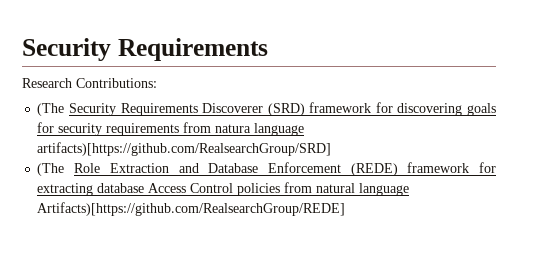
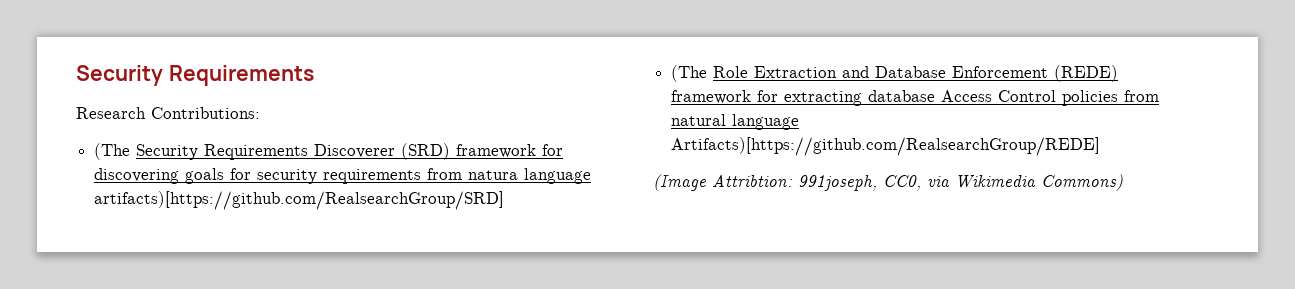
(346, 209) none -> [653,174,1123,191] // (Image Attribtion: 991joseph, CC0, via Wikimedia Commons)

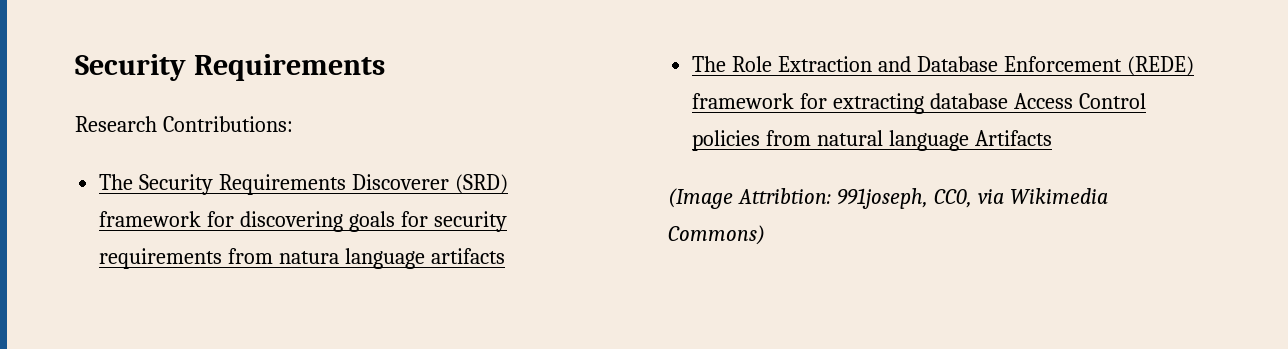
[94,143,131,160] (The -> [99,174,134,190] The
[94,191,505,210] [671,65,708,82] artifacts)[https://github.com/RealsearchGroup/SRD] // (The -> [430,248,505,264] [692,56,727,72] artifacts // The
[671,137,1101,156] Artifacts)[https://github.com/RealsearchGroup/REDE] -> [974,130,1052,146] Artifacts

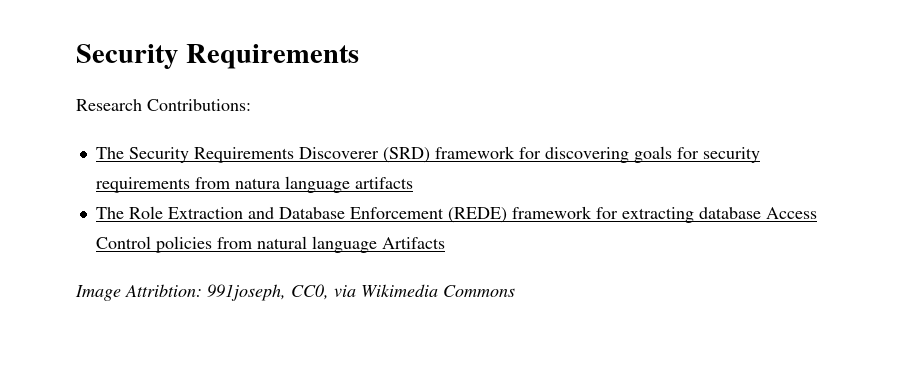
[668,188,733,209] (Image -> [75,285,121,301] Image
[668,225,765,245] Commons) -> [443,285,515,297] Commons

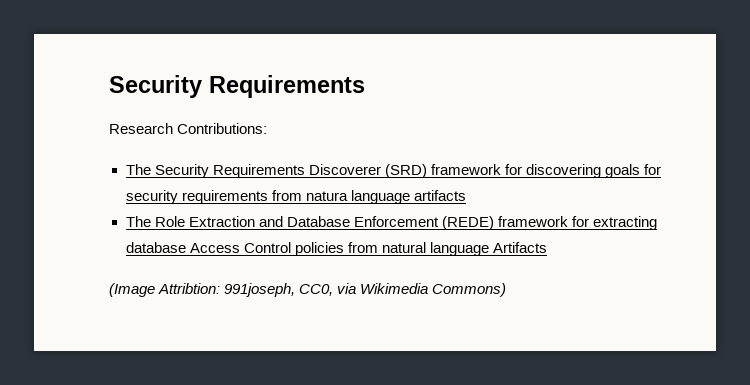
[75,285,121,301] Image -> [109,283,155,297] (Image
[443,285,515,297] Commons -> [432,283,507,297] Commons)

